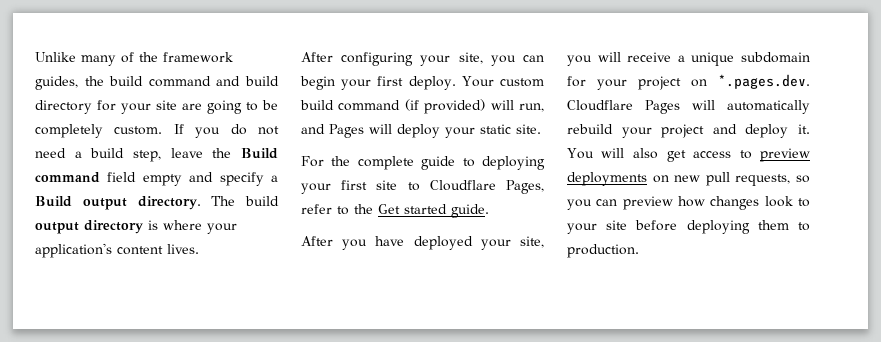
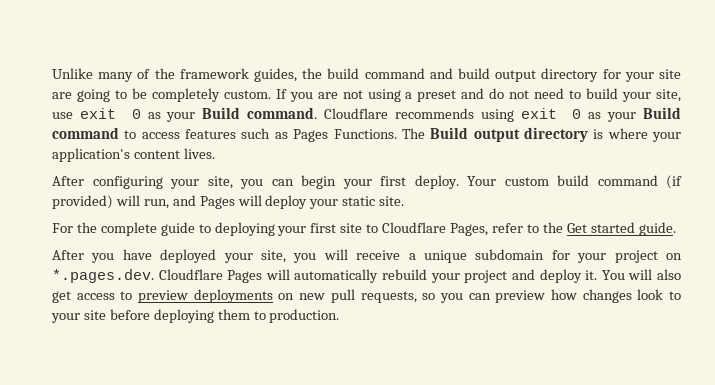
(279, 81) none -> [495,70,537,82] output
[230,124,279,135] [35,148,278,162] [35,172,278,186] [35,196,279,210] do not need a build step, leave the Build command field empty and specify a Build output directory. The build -> [317,88,681,102] [52,107,681,122] [52,127,469,142] are not using a preset and do not need to build your site, use exit 0 as your Build command. Cloudflare recommends using exit 0 as your Build command to access features such as Pages Functions. The Build

